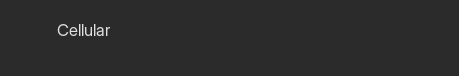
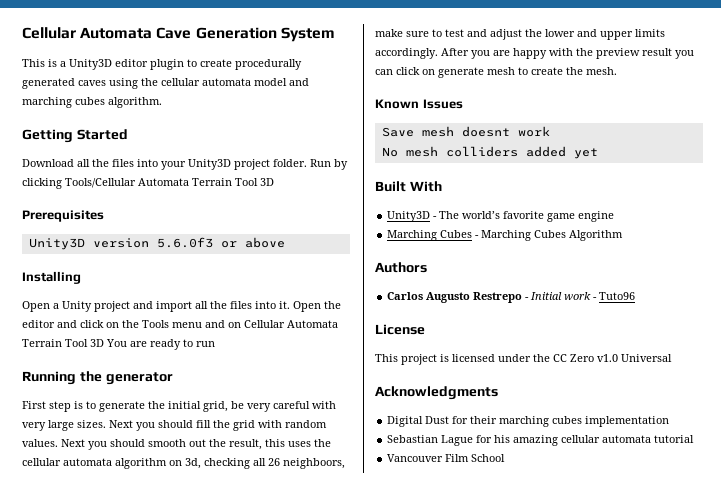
[57,24,110,36] Cellular -> [22,27,335,42] [22,59,302,70] [22,78,309,89] [22,97,162,108] [22,129,128,143] [22,159,348,170] [22,178,274,189] [22,210,104,222] [28,237,285,250] [22,271,81,284] [22,301,341,312] [22,320,338,328] [22,339,215,350] [22,371,173,385] [22,401,336,412] [22,420,327,431] [22,439,331,450] [22,458,345,469] [375,29,665,40] [375,48,694,59] [375,67,617,78] [375,99,463,109] [381,126,550,137] [381,146,598,159] [375,181,442,192] [387,211,615,222] [387,230,624,241] [375,262,427,273] [387,292,636,303] [375,324,425,335] [375,354,672,365] [375,386,498,400] [387,416,670,427] [387,435,695,446] [387,454,506,462] Cellular Automata Cave Generation System // This is a Unity3D editor plugin to create procedurally generated caves using the cellular automata model and marching cubes algorithm. // Getting Started // Download all the files into your Unity3D project folder. Run by clicking Tools/Cellular Automata Terrain Tool 3D // Prerequisites // Unity3D version 5.6.0f3 or above // Installing // Open a Unity project and import all the files into it. Open the editor and click on the Tools menu and on Cellular Automata Terrain Tool 3D You are ready to run // Running the generator // First step is to generate the initial grid, be very careful with very large sizes. Next you should fill the grid with random values. Next you should smooth out the result, this uses the cellular automata algorithm on 3d, checking all 26 neighboors, make sure to test and adjust the lower and upper limits accordingly. After you are happy with the preview result you can click on generate mesh to create the mesh. // Known Issues // Save mesh doesnt work // No mesh colliders added yet // Built With // Unity3D - The world’s favorite game engine // Marching Cubes - Marching Cubes Algorithm // Authors // Carlos Augusto Restrepo - Initial work - Tuto96 // License // This project is licensed under the CC Zero v1.0 Universal // Acknowledgments // Digital Dust for their marching cubes implementation // Sebastian Lague for his amazing cellular automata tutorial // Vancouver Film School

